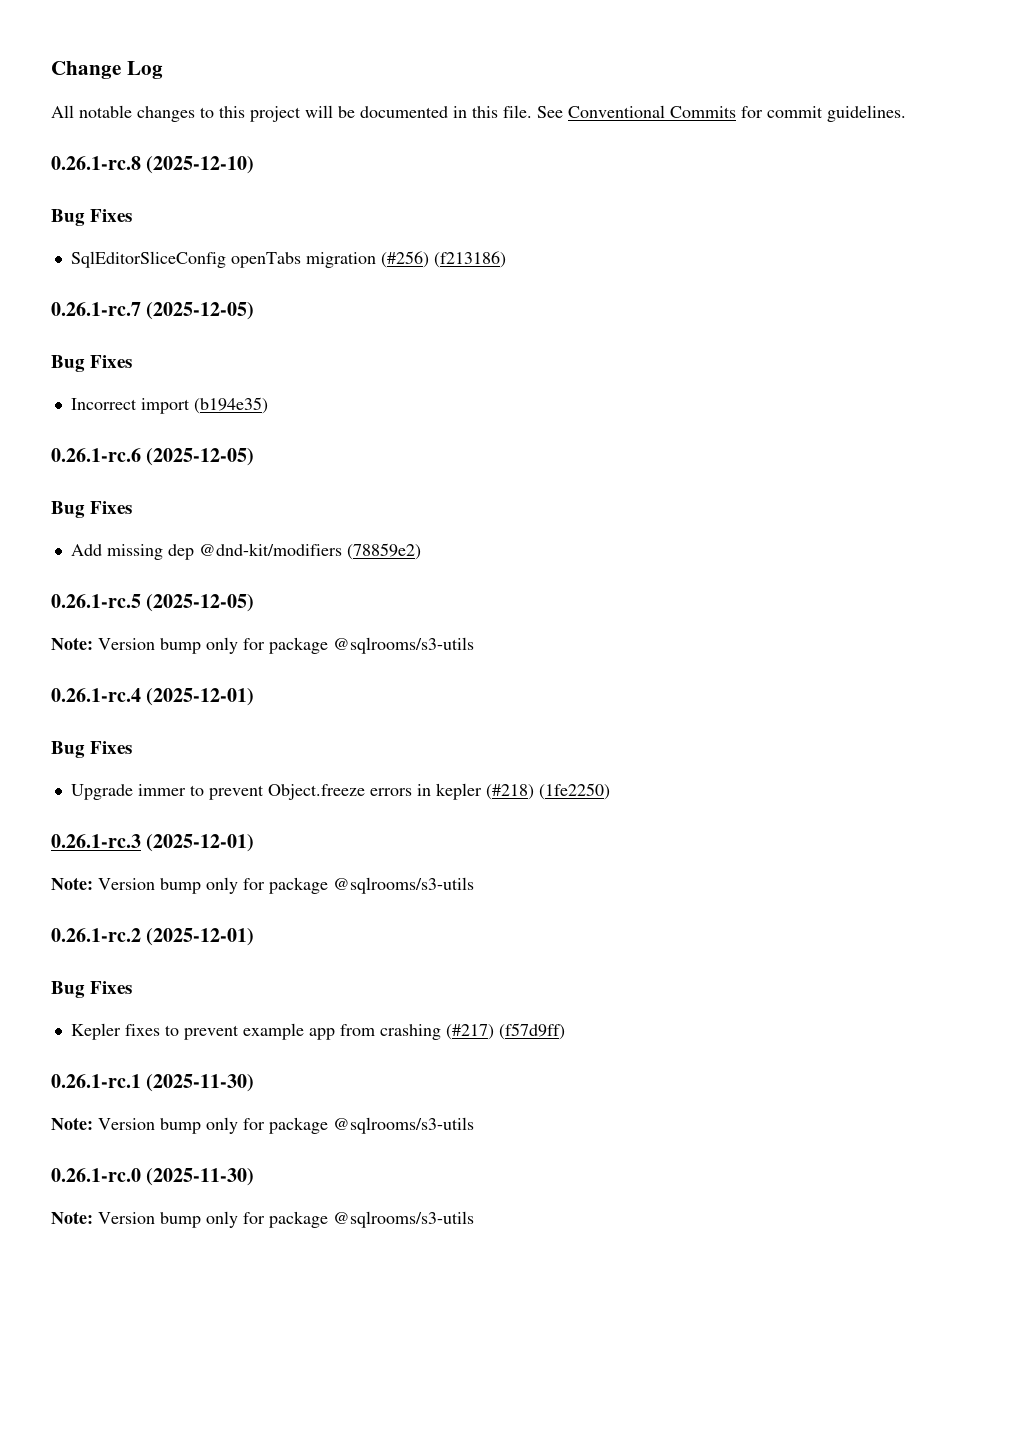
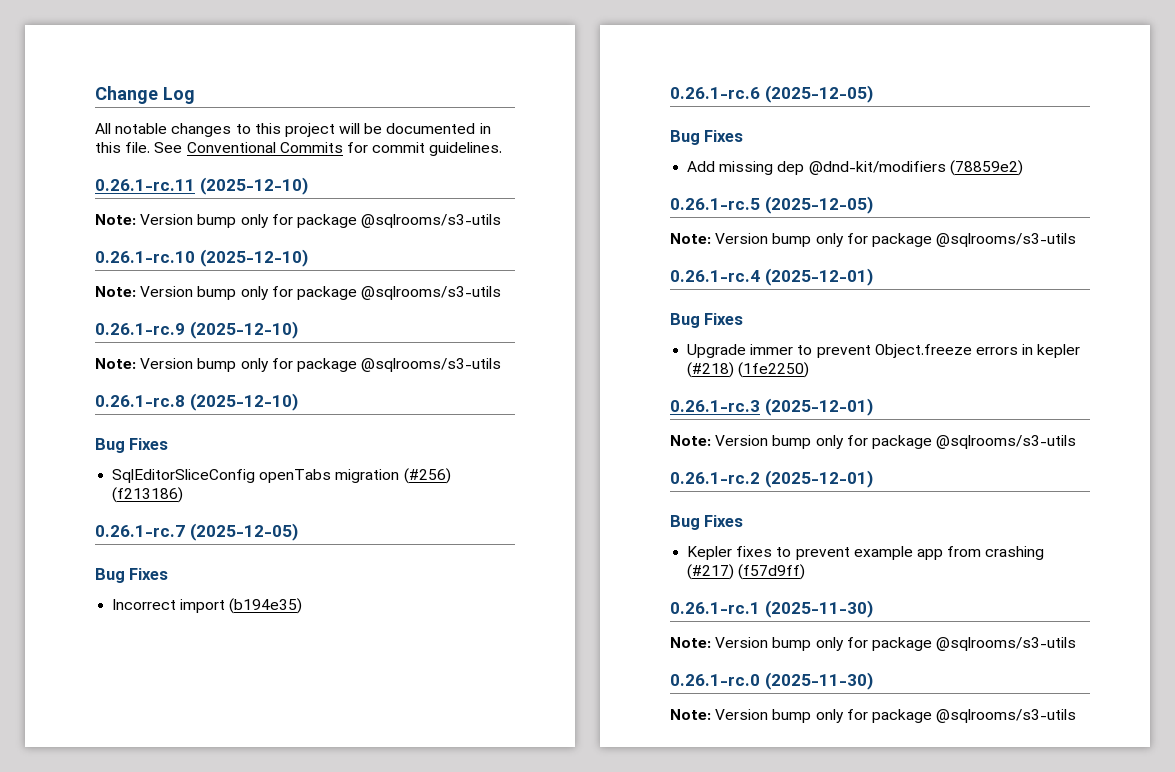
(906, 113) none -> [95,177,308,195] [95,214,502,228] [95,249,308,267] [95,286,502,300] [95,321,298,339] [95,358,502,372] // 0.26.1-rc.11 (2025-12-10) // Note: Version bump only for package @sqlrooms/s3-utils // 0.26.1-rc.10 (2025-12-10) // Note: Version bump only for package @sqlrooms/s3-utils // 0.26.1-rc.9 (2025-12-10) // Note: Version bump only for package @sqlrooms/s3-utils

